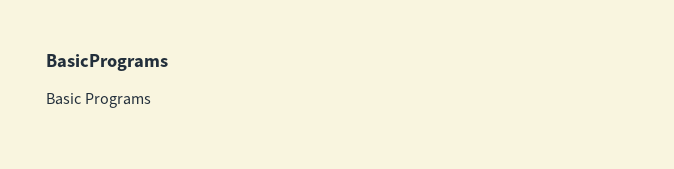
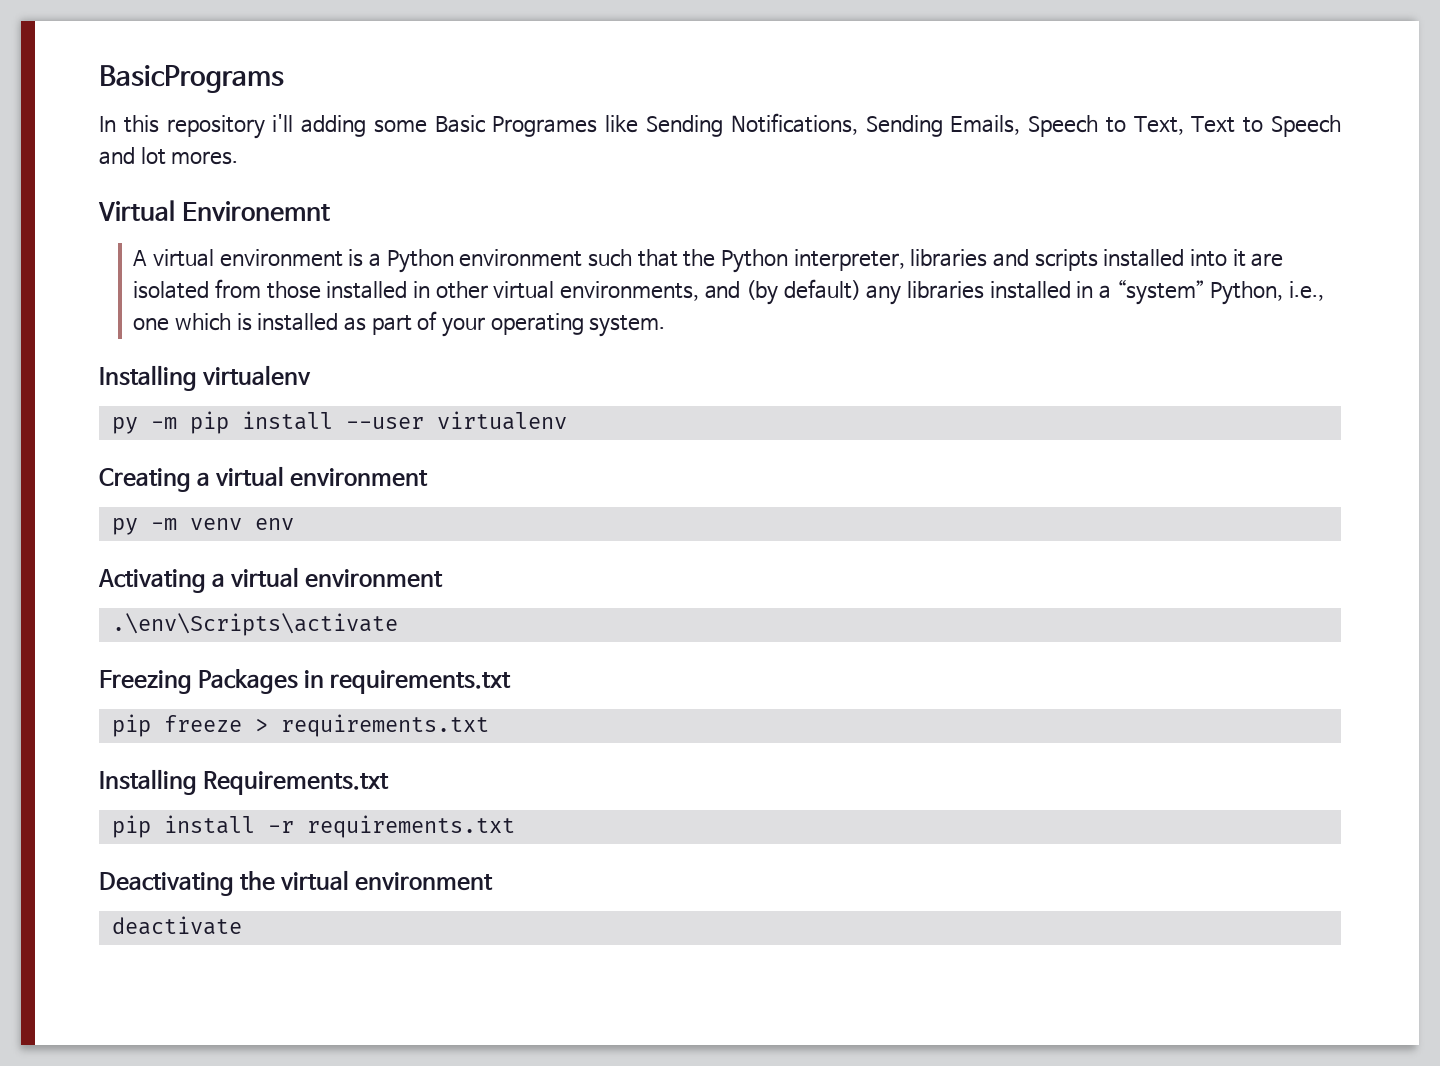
[46,93,152,108] Basic Programs -> [99,113,1342,139] [99,147,239,165] [98,200,330,222] [133,249,1284,273] [133,279,1325,305] [133,311,666,337] [99,365,312,391] [111,411,567,434] [99,466,429,492] [111,518,294,535] [98,567,444,593] [111,613,398,636] [99,669,512,694] [111,714,489,737] [99,769,390,795] [111,815,515,838] [99,870,494,896] [111,916,242,935] In this repository i'll adding some Basic Programes like Sending Notifications, Sending Emails, Speech to Text, Text to Speech and lot mores. // Virtual Environemnt // A virtual environment is a Python environment such that the Python interpreter, libraries and scripts installed into it are isolated from those installed in other virtual environments, and (by default) any libraries installed in a “system” Python, i.e., one which is installed as part of your operating system. // Installing virtualenv // py -m pip install --user virtualenv // Creating a virtual environment // py -m venv env // Activating a virtual environment // .\env\Scripts\activate // Freezing Packages in requirements.txt // pip freeze > requirements.txt // Installing Requirements.txt // pip install -r requirements.txt // Deactivating the virtual environment // deactivate

